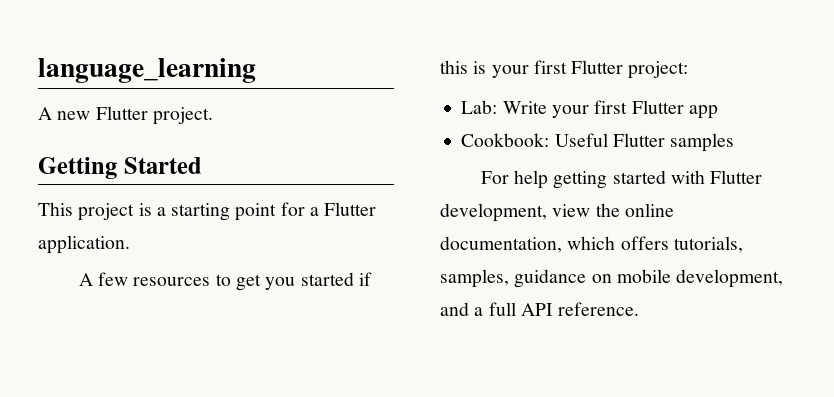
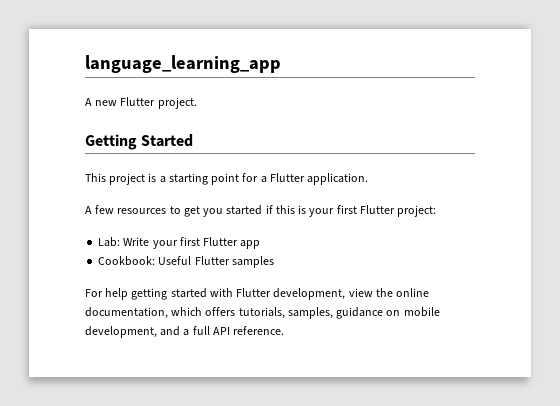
[38,58,256,83] language_learning -> [85,55,281,73] language_learning_app

